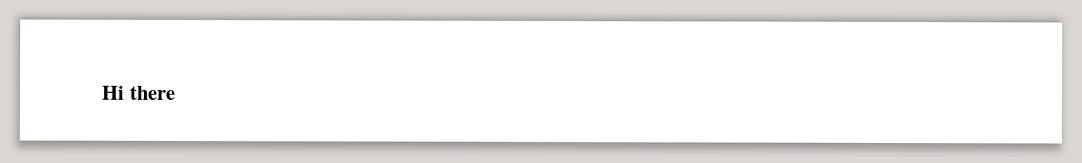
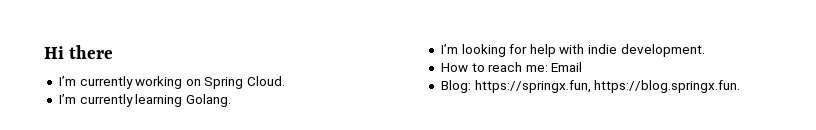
(175, 92) none -> [58,76,286,89] [58,94,231,107] [440,44,705,57] [440,62,583,72] [440,80,741,93] // I’m currently working on Spring Cloud. // I’m currently learning Golang. // I’m looking for help with indie development. // How to reach me: Email // Blog: https://springx.fun, https://blog.springx.fun.

